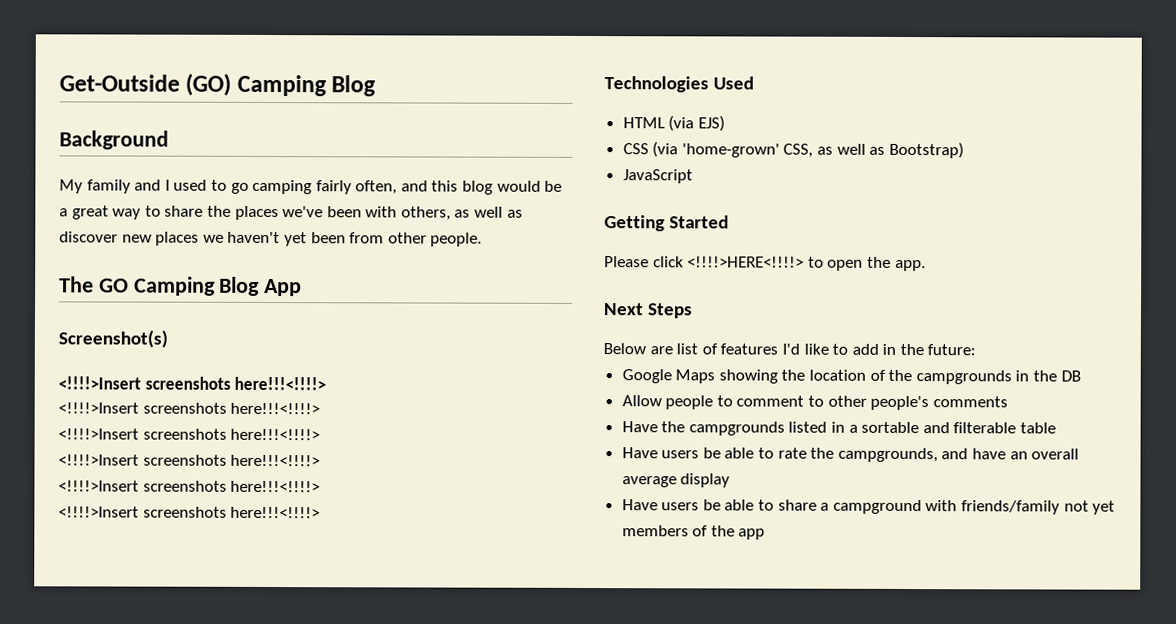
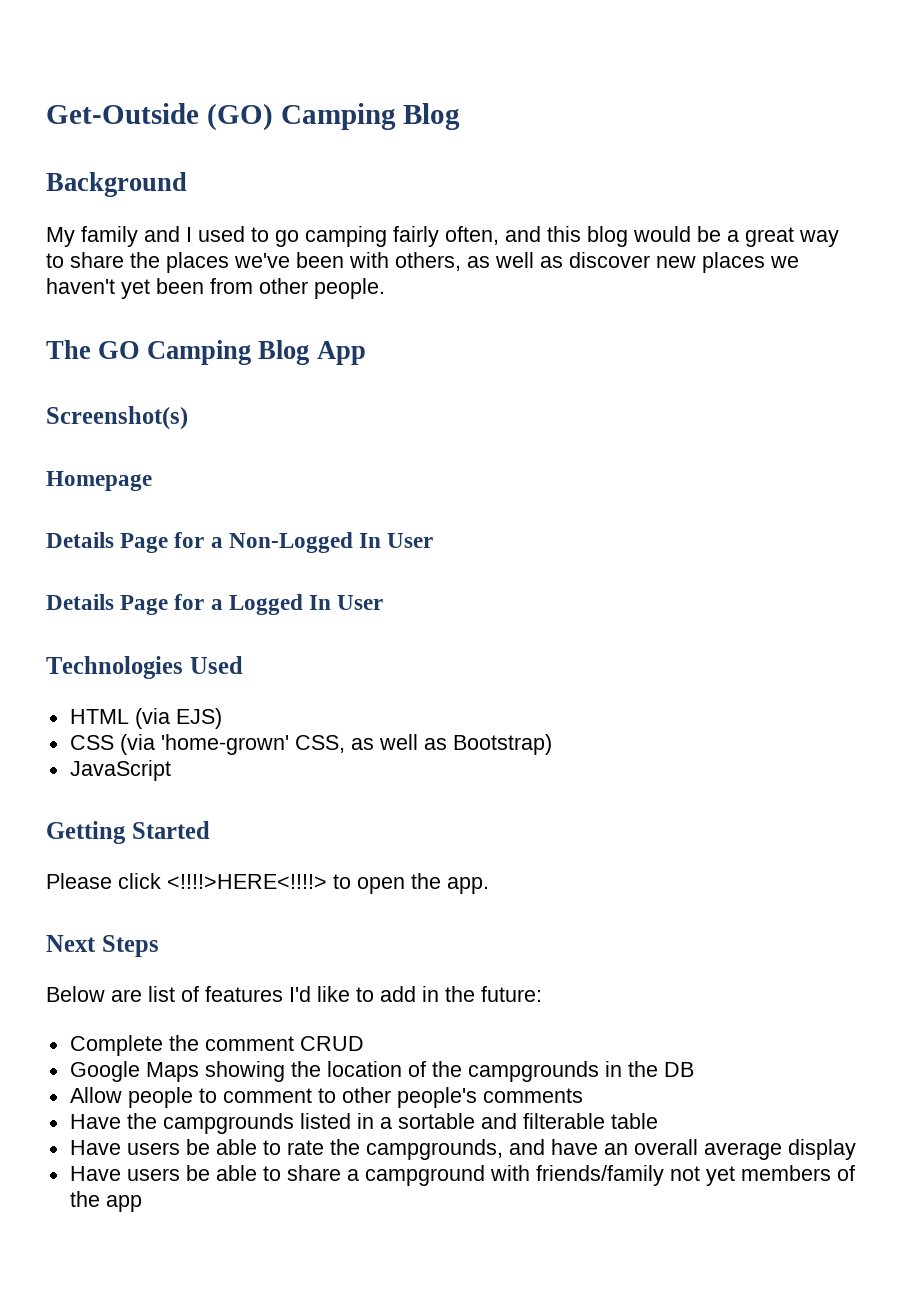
[58,376,327,391] [58,402,321,415] [58,428,321,441] [58,454,321,467] [58,480,321,493] [58,506,321,519] <!!!!>Insert screenshots here!!!<!!!!> // <!!!!>Insert screenshots here!!!<!!!!> // <!!!!>Insert screenshots here!!!<!!!!> // <!!!!>Insert screenshots here!!!<!!!!> // <!!!!>Insert screenshots here!!!<!!!!> // <!!!!>Insert screenshots here!!!<!!!!> -> [46,471,152,491] [46,532,434,553] [46,594,384,615] Homepage // Details Page for a Non-Logged In User // Details Page for a Logged In User
(977, 350) none -> [69,1035,364,1056] // Complete the comment CRUD

